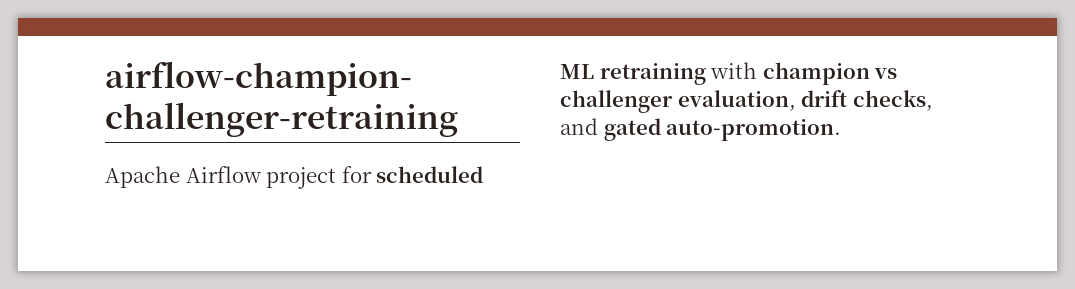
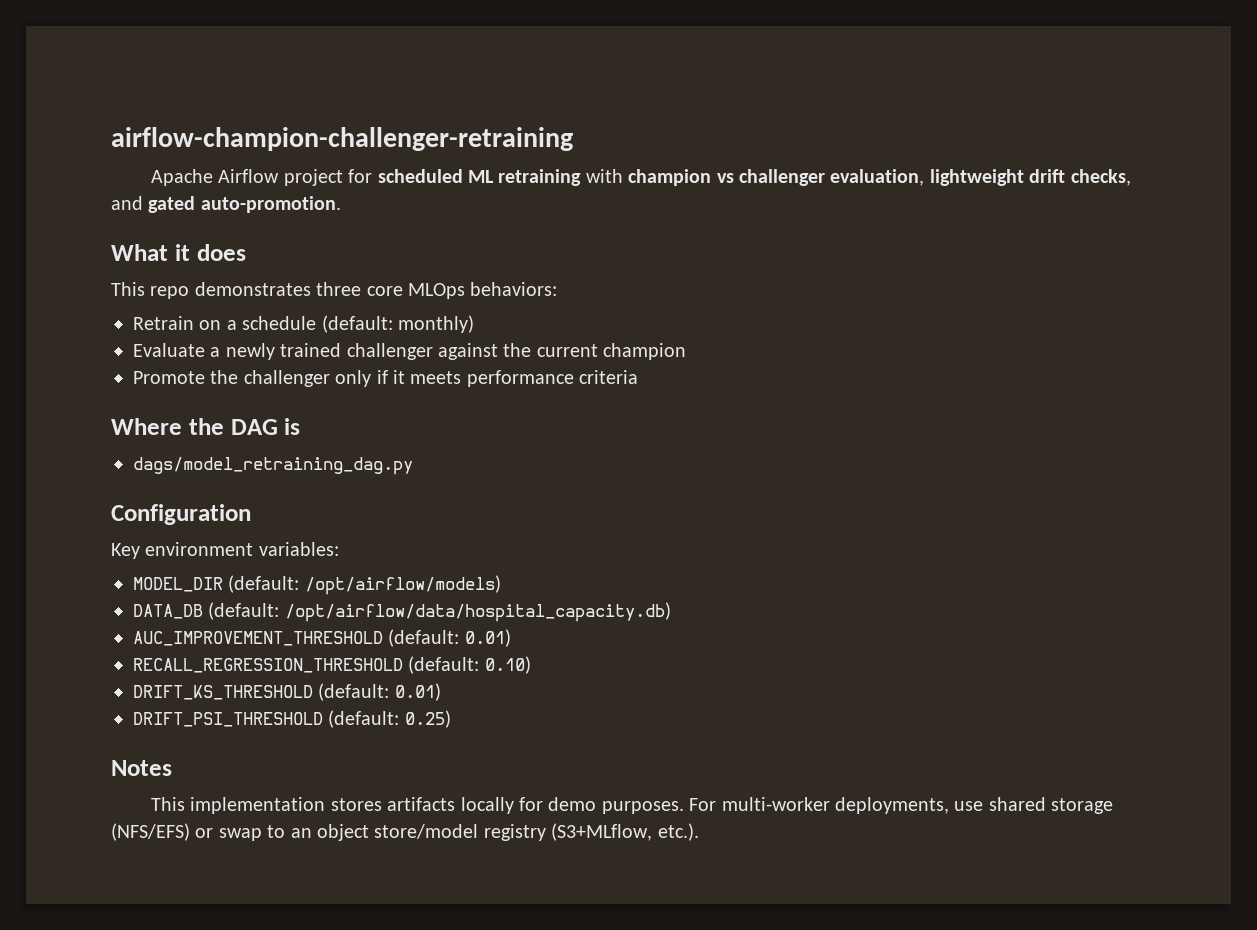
(796, 100) none -> [929,169,1024,186] lightweight
(842, 130) none -> [111,244,246,261] [111,282,558,299] [133,315,474,333] [133,343,687,360] [133,370,639,387] [111,418,301,435] [133,457,413,475] [111,504,251,525] [111,542,339,559] [133,575,501,595] [133,602,671,622] [133,629,511,647] [133,656,531,674] [133,683,441,701] [133,710,451,728] [111,760,172,776] [150,797,1114,814] [111,823,699,841] // What it does // This repo demonstrates three core MLOps behaviors: // Retrain on a schedule (default: monthly) // Evaluate a newly trained challenger against the current champion // Promote the challenger only if it meets performance criteria // Where the DAG is // dags/model_retraining_dag.py // Configuration // Key environment variables: // MODEL_DIR (default: /opt/airflow/models) // DATA_DB (default: /opt/airflow/data/hospital_capacity.db) // AUC_IMPROVEMENT_THRESHOLD (default: 0.01) // RECALL_REGRESSION_THRESHOLD (default: 0.10) // DRIFT_KS_THRESHOLD (default: 0.01) // DRIFT_PSI_THRESHOLD (default: 0.25) // Notes // This implementation stores artifacts locally for demo purposes. For multi-worker deployments, use shared storage (NFS/EFS) or swap to an object store/model registry (S3+MLflow, etc.).

